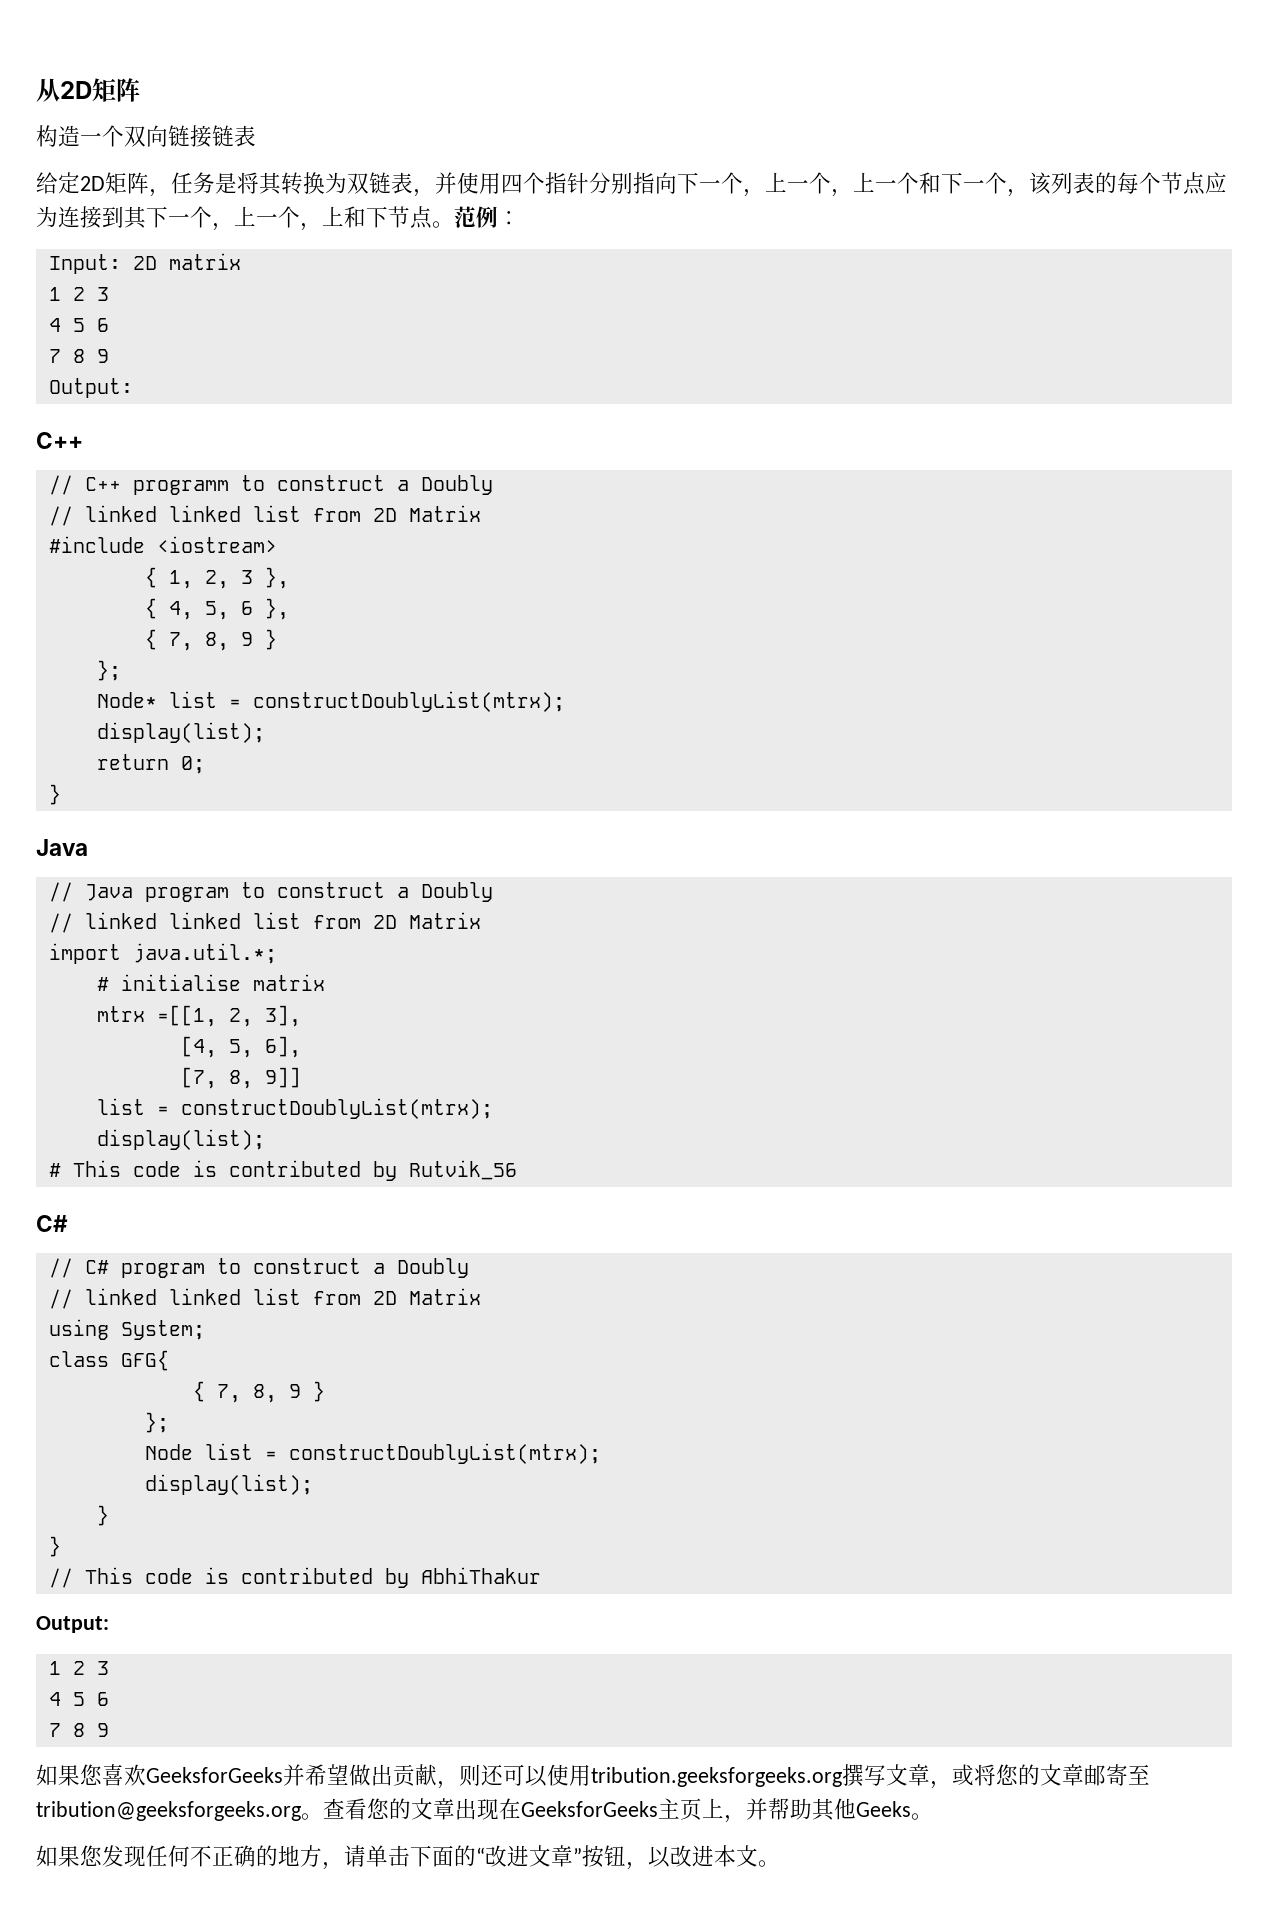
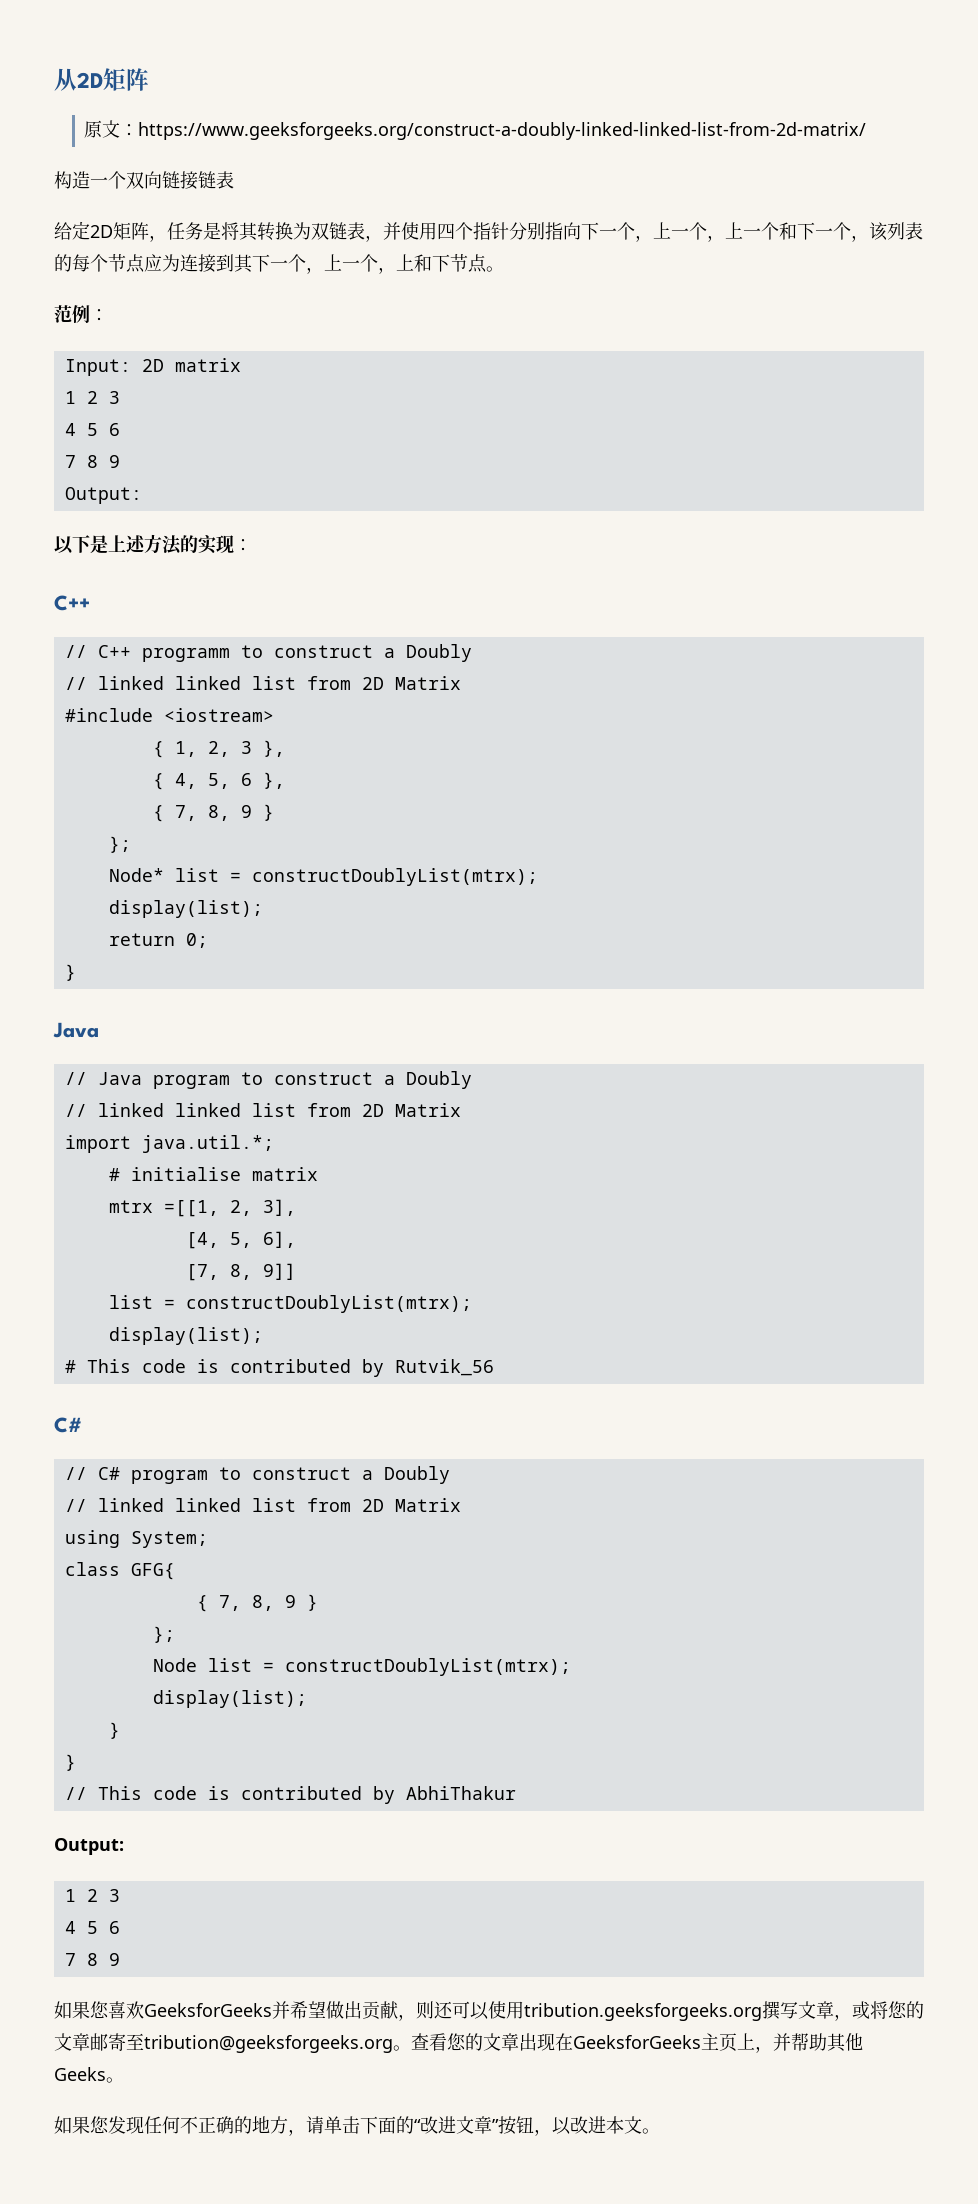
(140, 90) none -> [84,120,867,140] // 原文：https://www.geeksforgeeks.org/construct-a-doubly-linked-linked-list-from-2d-matrix/
(454, 224) none -> (504, 269) //
(133, 388) none -> [54,534,252,555] // 以下是上述方法的实现：

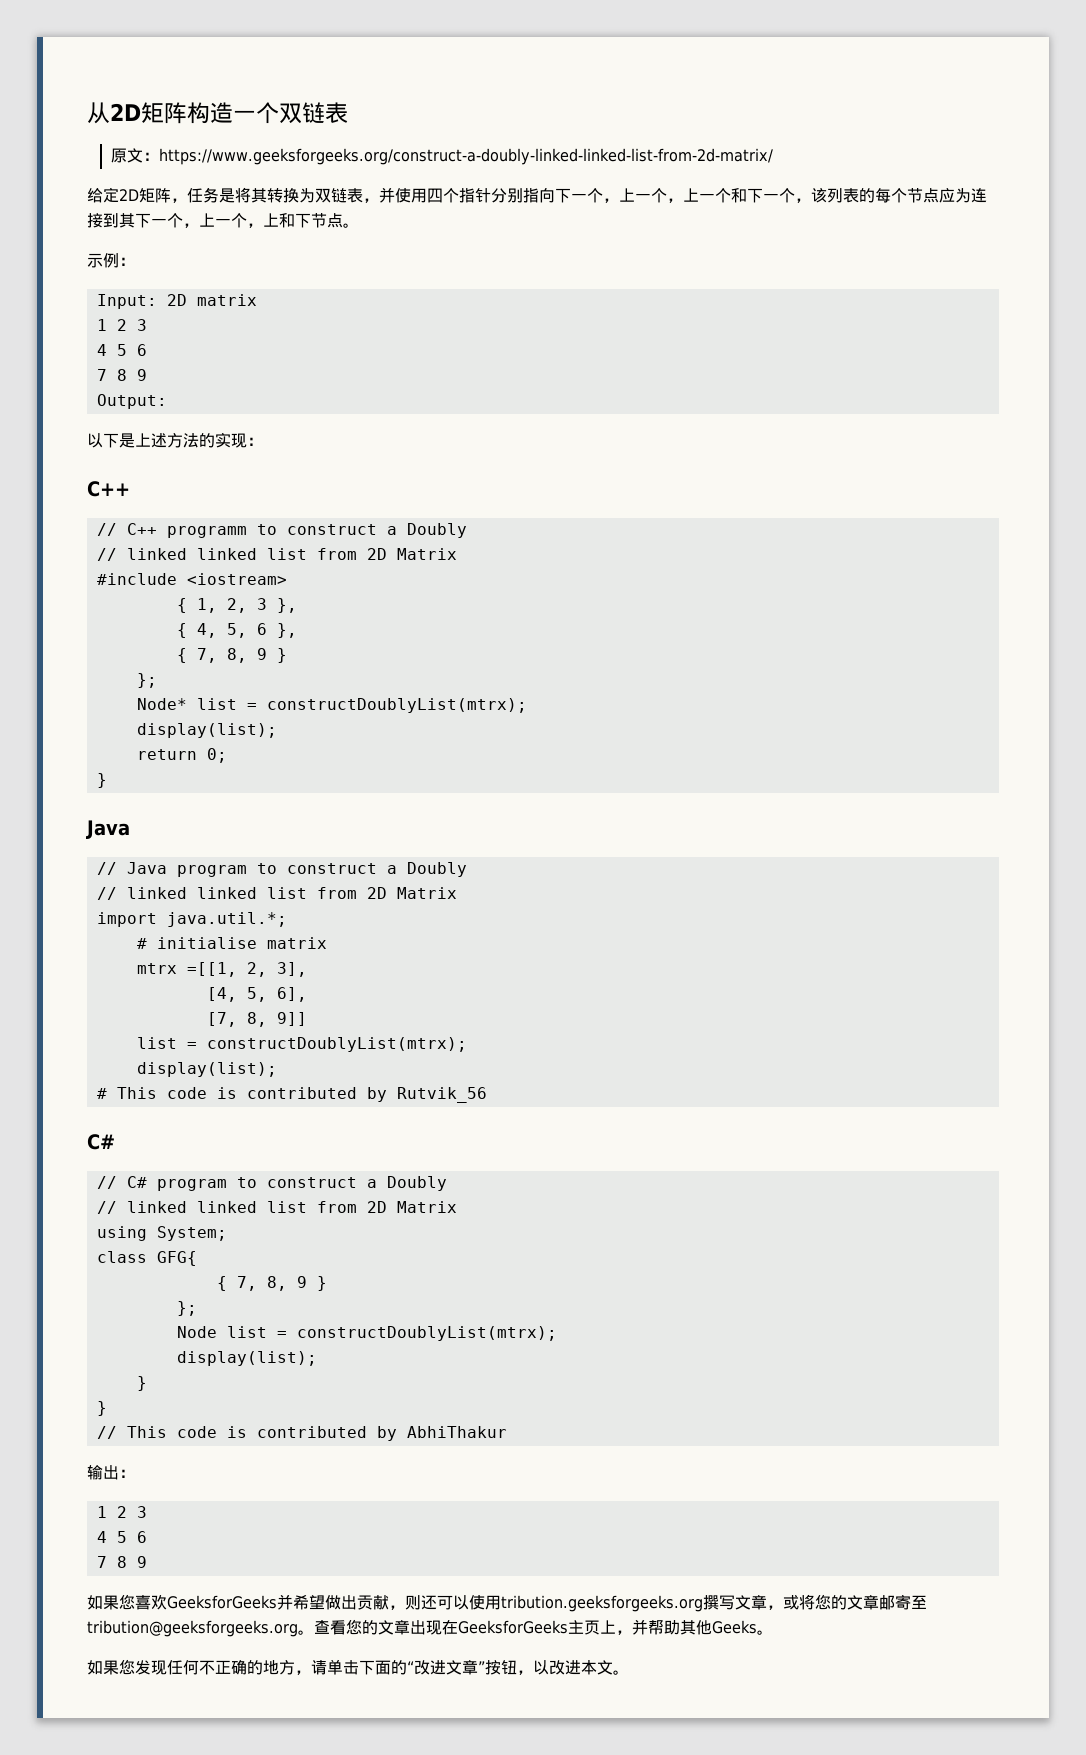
(149, 79) none -> [187,102,348,124] 构造一个双链表
[54,171,234,190] // 构造一个双向链接链表 -> (774, 156) none
[54,305,72,323] 范 -> [87,253,103,268] 示
[54,1838,124,1855] Output: -> [87,1465,135,1480] 输出：

